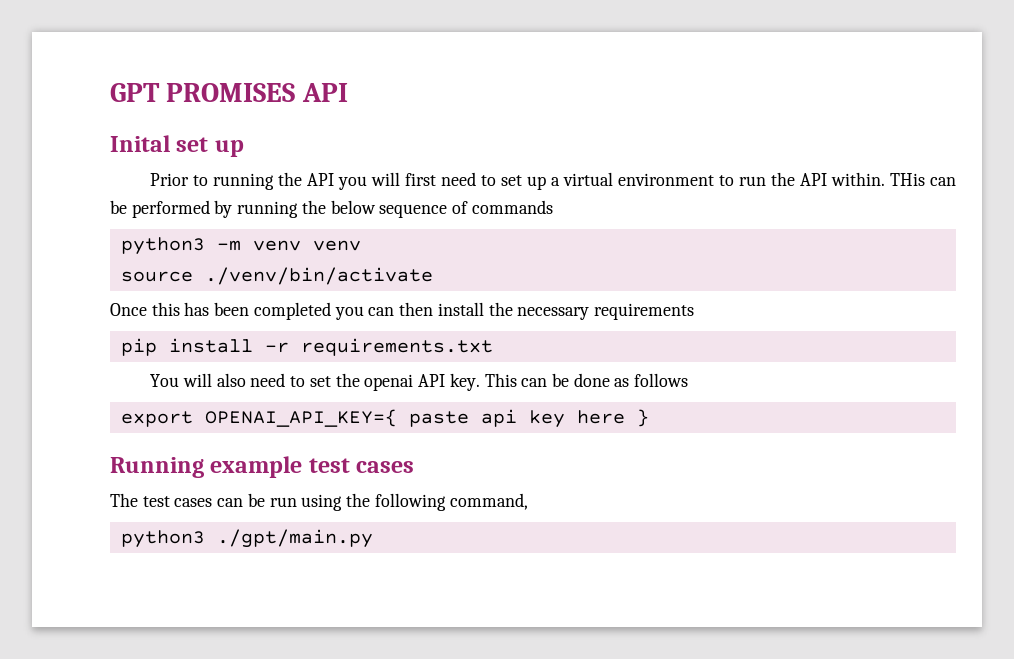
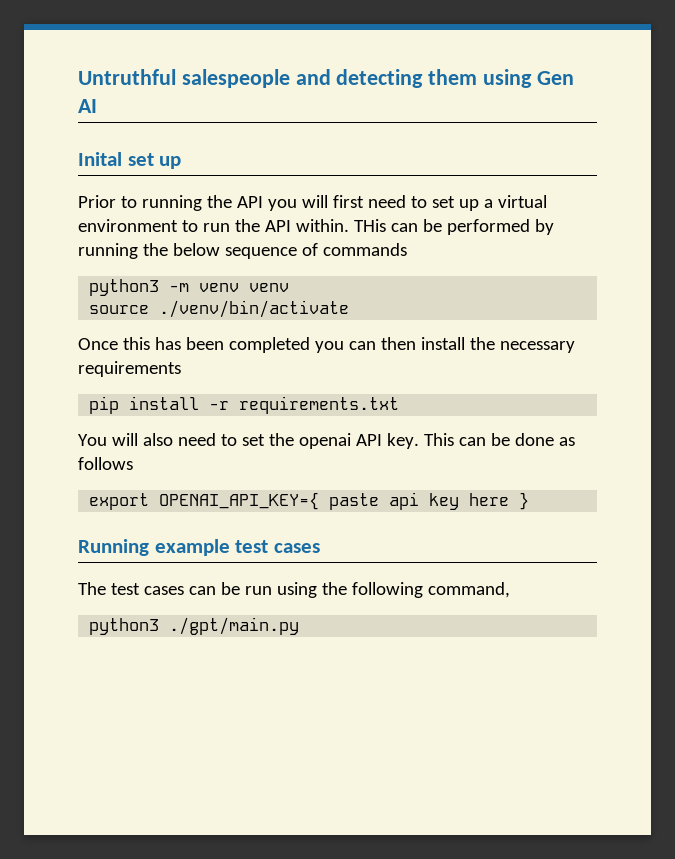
[110,83,348,102] GPT PROMISES API -> [78,69,574,88] [78,99,97,113] Untruthful salespeople and detecting them using Gen AI

